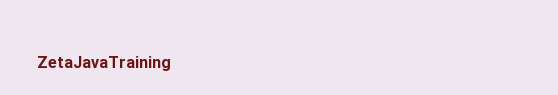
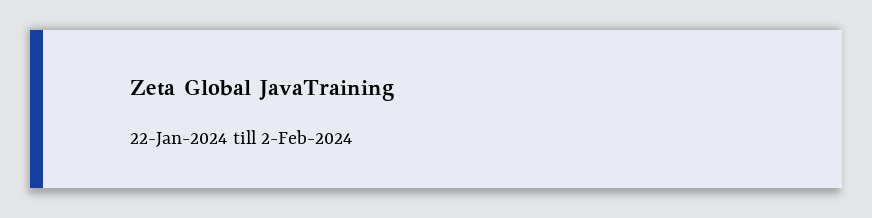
[37,56,171,71] ZetaJavaTraining -> [130,79,394,101] [130,130,353,147] Zeta Global JavaTraining // 22-Jan-2024 till 2-Feb-2024

